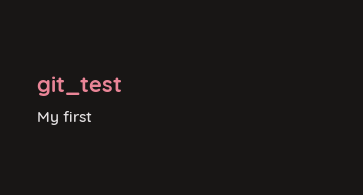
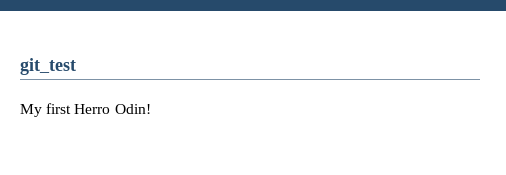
(93, 116) none -> [74,104,151,114] Herro Odin!

